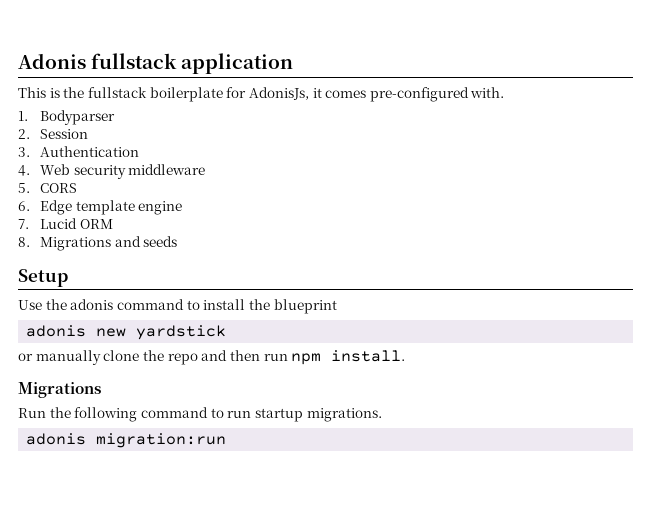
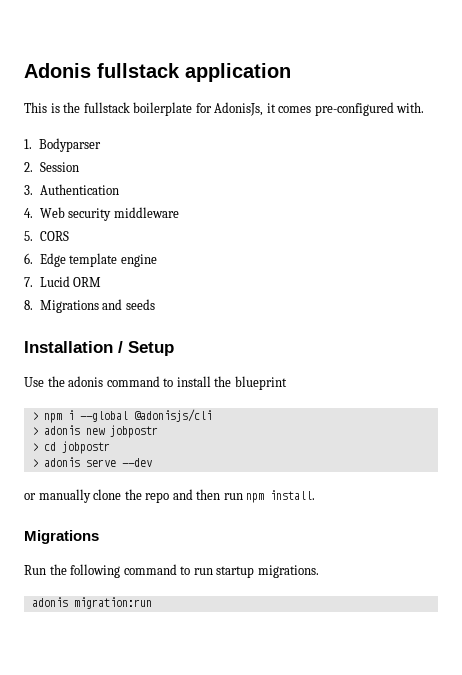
(178, 241) none -> [24,341,123,353] Installation /
[26,325,227,340] adonis new yardstick -> [31,409,212,423] [31,425,158,438] [31,441,110,454] [31,457,152,467] > npm i --global @adonisjs/cli // > adonis new jobpostr // > cd jobpostr // > adonis serve --dev

